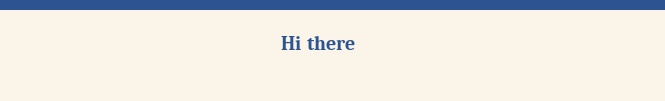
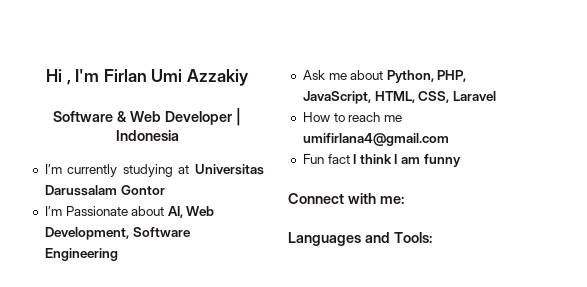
[306,35,355,50] there -> [66,69,249,86] [53,108,241,126] [115,130,179,141] [44,164,264,177] [44,185,165,196] [44,206,215,218] [44,227,191,240] [44,248,118,261] [302,70,467,83] [302,91,496,104] [302,112,402,122] [302,133,449,146] [302,154,461,167] [288,193,404,204] [288,232,432,246] , I'm Firlan Umi Azzakiy // Software & Web Developer | Indonesia // I’m currently studying at Universitas Darussalam Gontor // I’m Passionate about AI, Web Development, Software Engineering // Ask me about Python, PHP, JavaScript, HTML, CSS, Laravel // How to reach me umifirlana4@gmail.com // Fun fact I think I am funny // Connect with me: // Languages and Tools:

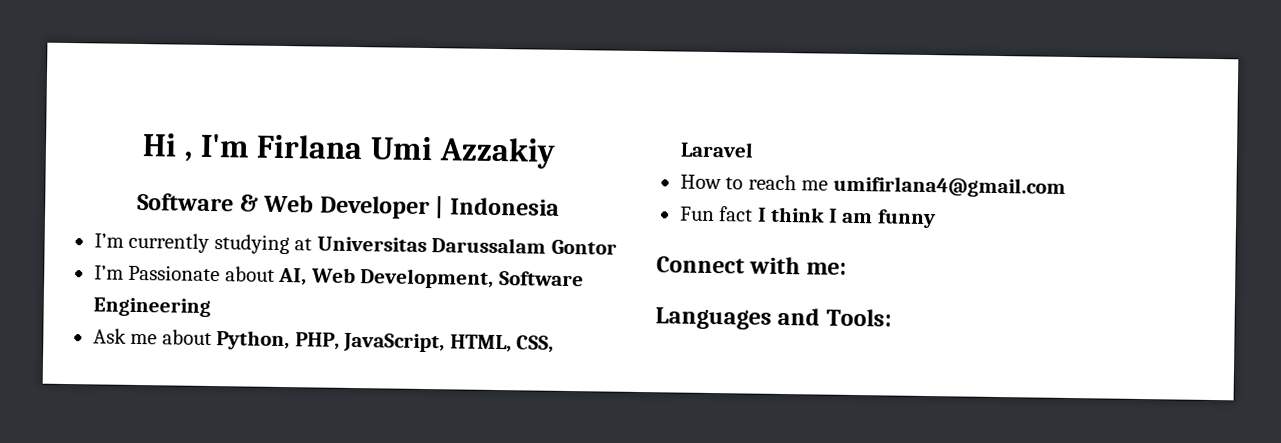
[103,69,147,82] Firlan -> [256,134,364,160] Firlana

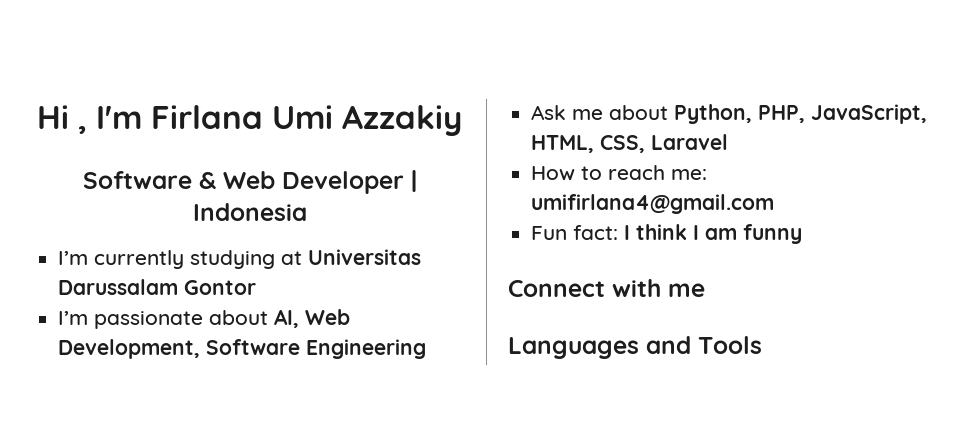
[128,264,221,282] Passionate -> [94,311,204,329] passionate
[801,180,829,191] me -> [671,169,708,180] me:
[719,206,754,222] fact -> [573,225,619,240] fact:
[805,262,847,275] me: -> [668,283,705,297] me
[825,308,892,327] Tools: -> [698,336,762,354] Tools

